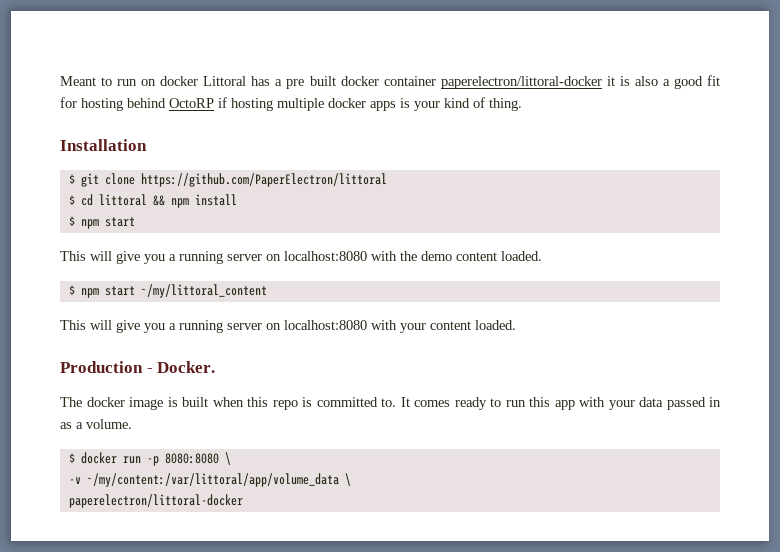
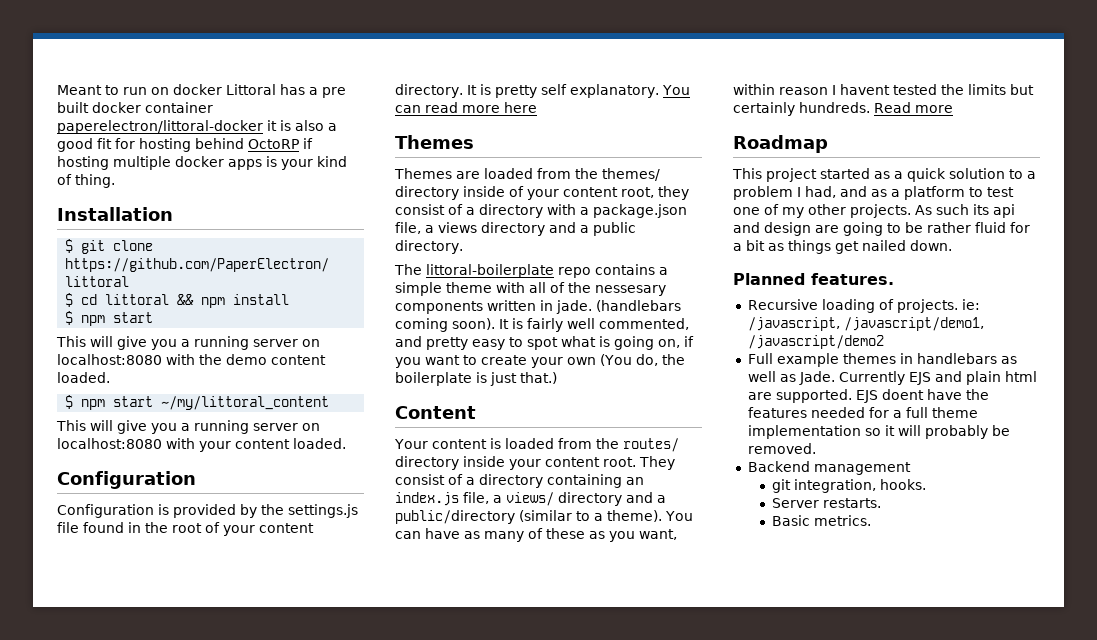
[60,361,216,373] [60,397,721,410] [60,419,132,429] [68,452,231,466] [68,473,351,487] [68,494,243,508] Production - Docker. // The docker image is built when this repo is committed to. It comes ready to run this app with your data passed in as a volume. // $ docker run -p 8080:8080 \ // -v ~/my/content:/var/littoral/app/volume_data \ // paperelectron/littoral-docker -> [57,471,196,489] [57,504,358,518] [57,522,314,536] [395,84,690,98] [395,102,537,113] [395,135,474,149] [394,168,660,181] [395,186,689,200] [395,204,687,218] [395,222,636,236] [395,240,463,254] [394,264,668,278] [395,282,666,296] [395,300,681,314] [395,318,689,332] [395,336,694,350] [395,354,685,368] [395,372,557,386] [395,406,476,419] [394,438,679,452] [395,456,675,470] [395,474,644,488] [395,492,666,506] [395,510,693,524] [395,528,677,542] [733,84,1034,95] [733,102,953,116] [733,135,828,153] [732,168,1036,182] [733,186,1014,200] [733,204,1015,218] [733,222,1030,236] [733,240,952,254] [733,273,894,285] [747,299,980,313] [747,317,984,331] [747,335,884,349] [747,353,1017,367] [747,371,1037,385] [747,389,989,403] [747,407,978,418] [747,425,1010,439] [747,443,816,454] [747,461,911,475] [772,479,927,493] [772,498,882,508] [772,515,872,526] Configuration // Configuration is provided by the settings.js file found in the root of your content directory. It is pretty self explanatory. You can read more here // Themes // Themes are loaded from the themes/ directory inside of your content root, they consist of a directory with a package.json file, a views directory and a public directory. // The littoral-boilerplate repo contains a simple theme with all of the nessesary components written in jade. (handlebars coming soon). It is fairly well commented, and pretty easy to spot what is going on, if you want to create your own (You do, the boilerplate is just that.) // Content // Your content is loaded from the routes/ directory inside your content root. They consist of a directory containing an index.js file, a views/ directory and a public/directory (similar to a theme). You can have as many of these as you want, within reason I havent tested the limits but certainly hundreds. Read more // Roadmap // This project started as a quick solution to a problem I had, and as a platform to test one of my other projects. As such its api and design are going to be rather fluid for a bit as things get nailed down. // Planned features. // Recursive loading of projects. ie: /javascript, /javascript/demo1, /javascript/demo2 // Full example themes in handlebars as well as Jade. Currently EJS and plain html are supported. EJS doent have the features needed for a full theme implementation so it will probably be removed. // Backend management // git integration, hooks. // Server restarts. // Basic metrics.

